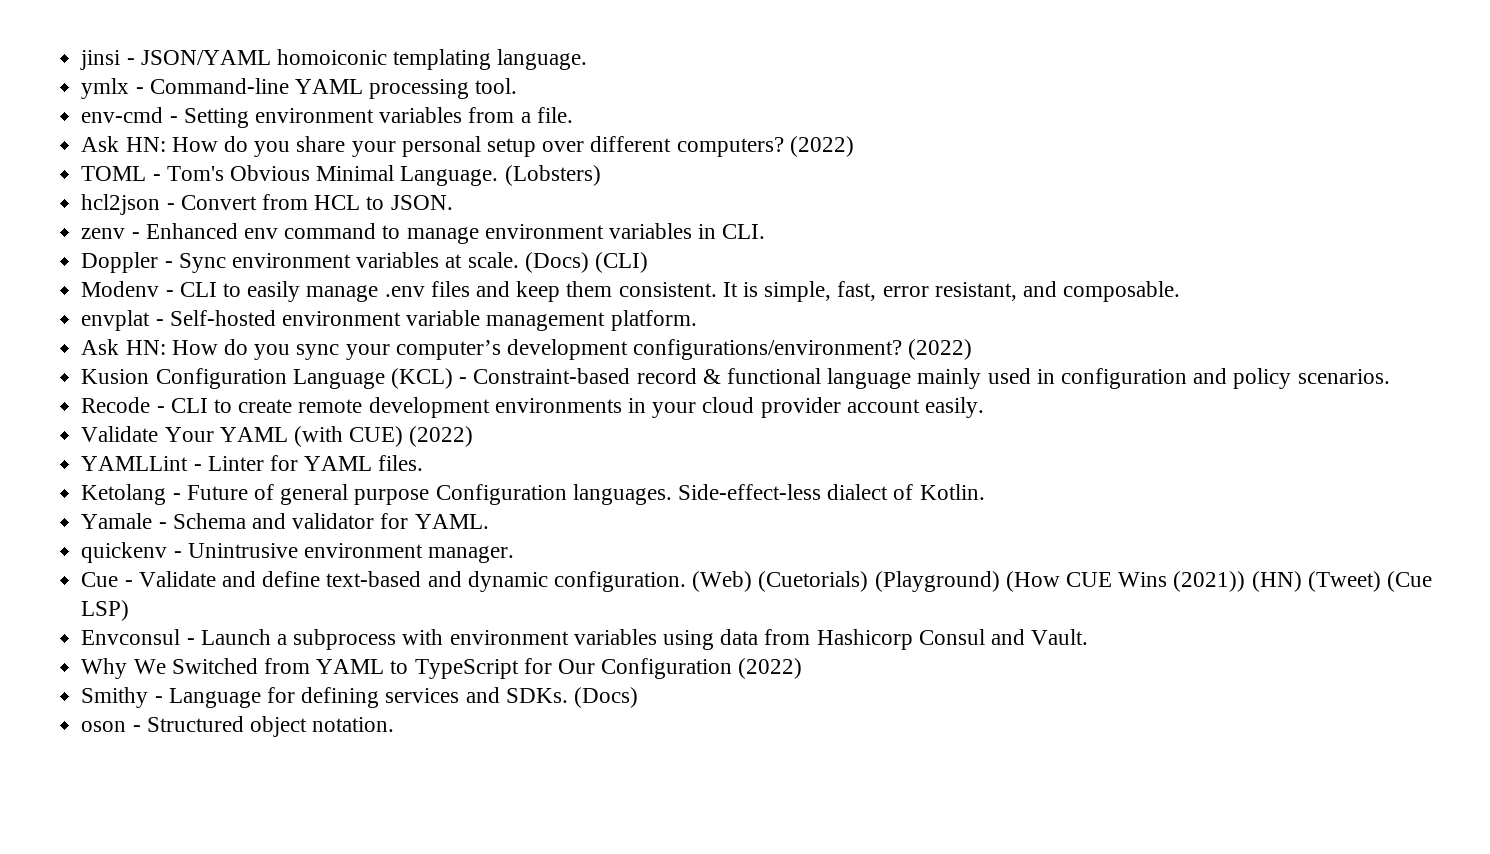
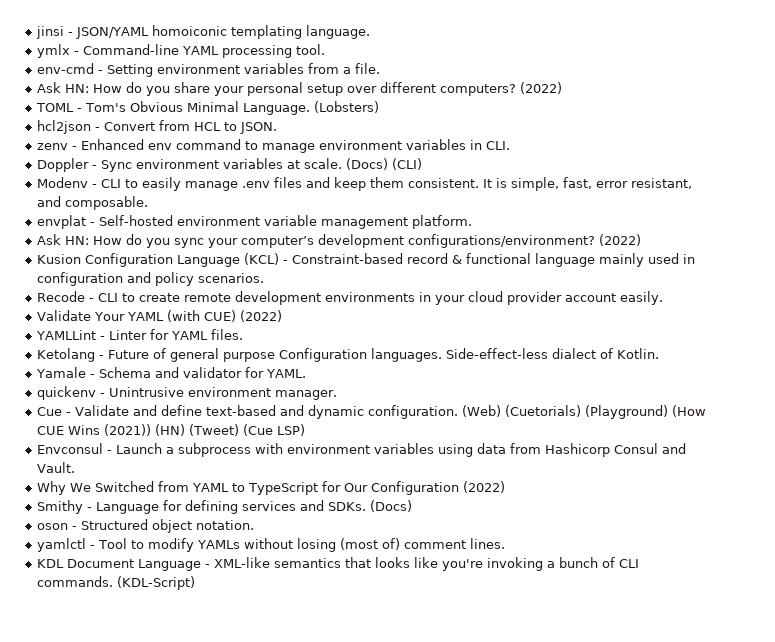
(395, 724) none -> [37,538,506,552] [37,557,640,571] [37,576,196,590] // yamlctl - Tool to modify YAMLs without losing (most of) comment lines. // KDL Document Language - XML-like semantics that looks like you're invoking a bunch of CLI commands. (KDL-Script)

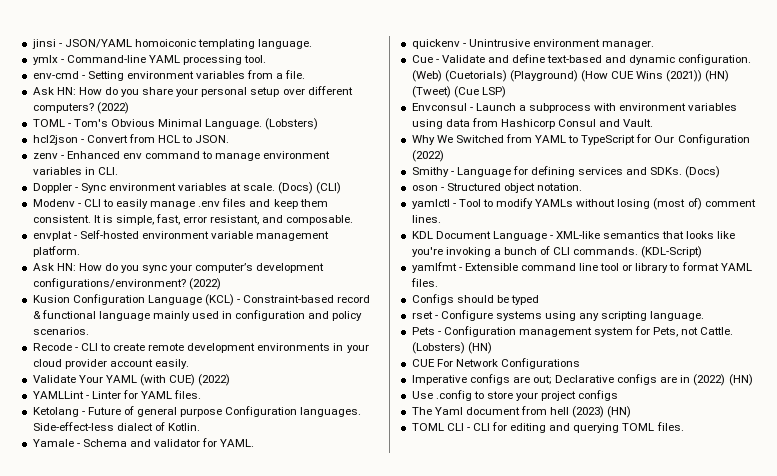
(196, 583) none -> [411,262,752,273] [410,278,438,287] [411,294,539,305] [411,310,705,321] [411,326,734,337] [411,342,492,354] [411,358,580,369] [411,374,753,386] [411,390,619,401] [411,406,632,418] [411,422,684,433] // yamlfmt - Extensible command line tool or library to format YAML files. // Configs should be typed // rset - Configure systems using any scripting language. // Pets - Configuration management system for Pets, not Cattle. (Lobsters) (HN) // CUE For Network Configurations // Imperative configs are out; Declarative configs are in (2022) (HN) // Use .config to store your project configs // The Yaml document from hell (2023) (HN) // TOML CLI - CLI for editing and querying TOML files.

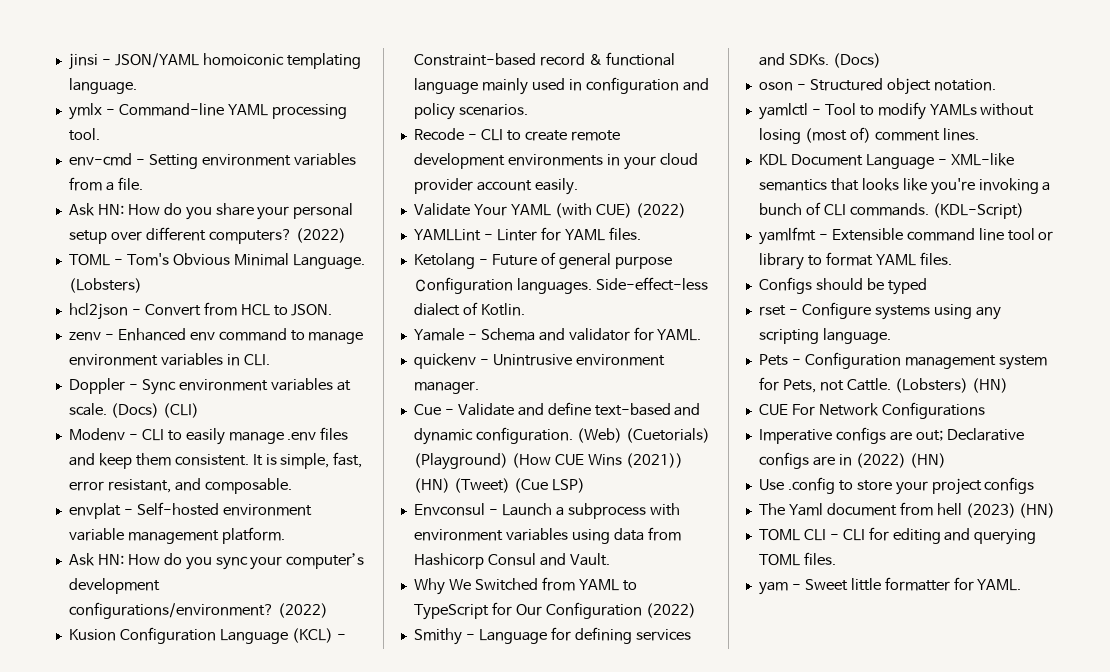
(684, 426) none -> [758,577,1022,595] // yam - Sweet little formatter for YAML.

